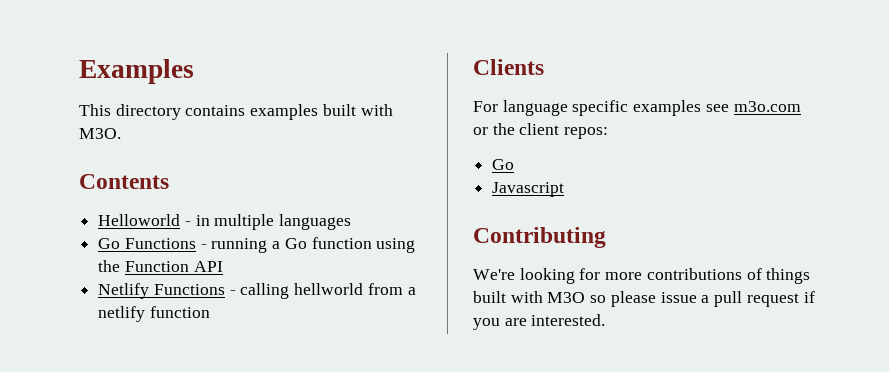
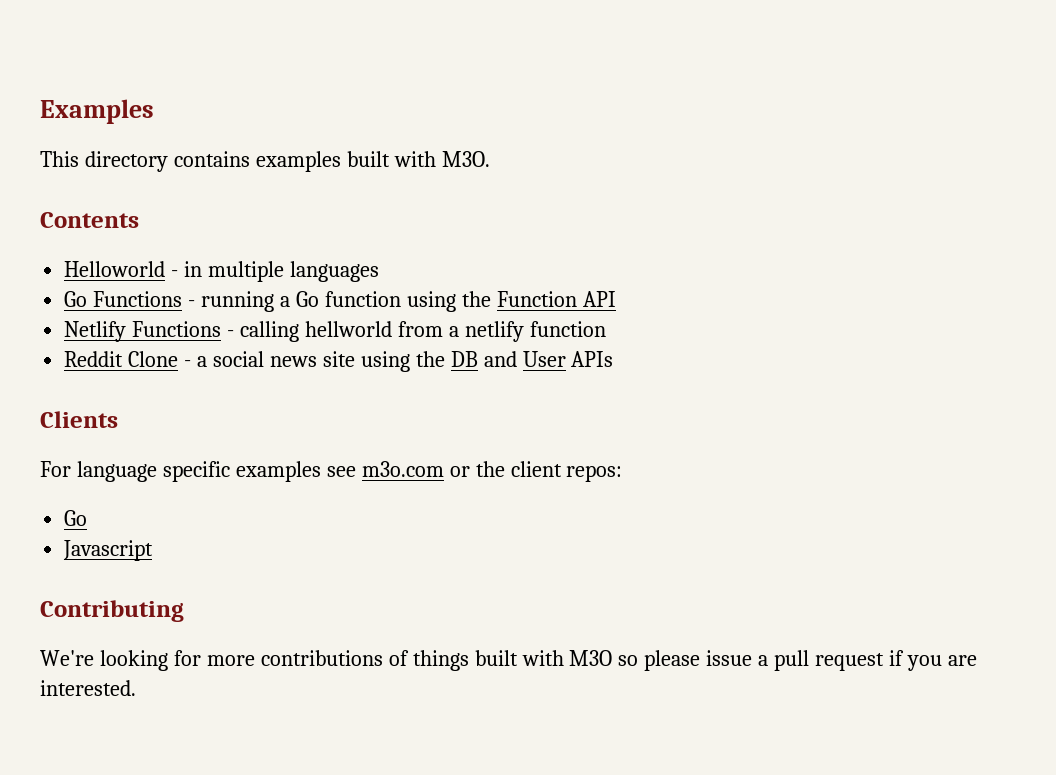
(210, 312) none -> [64,351,614,372] // Reddit Clone - a social news site using the DB and User APIs

